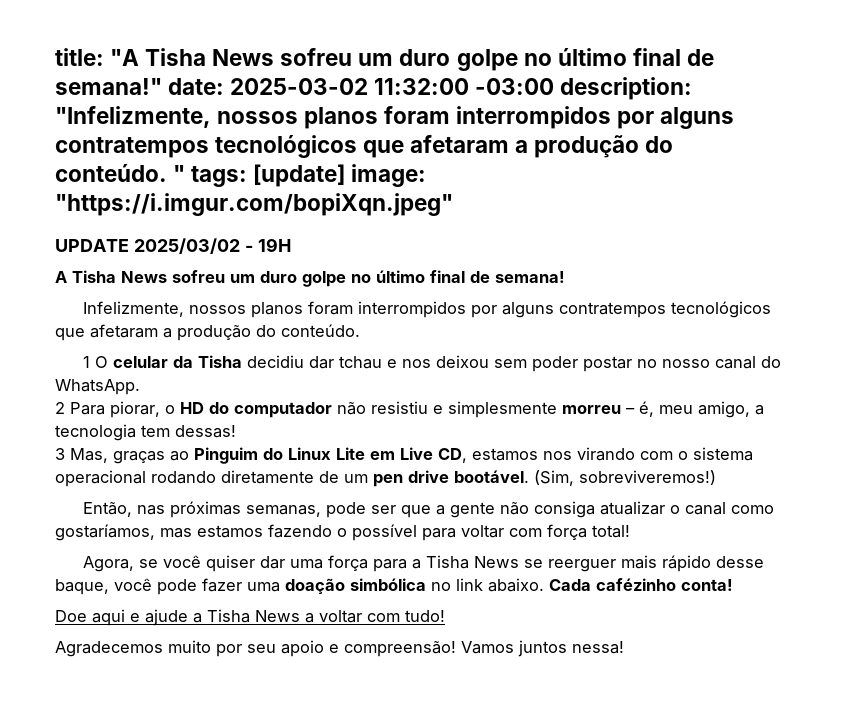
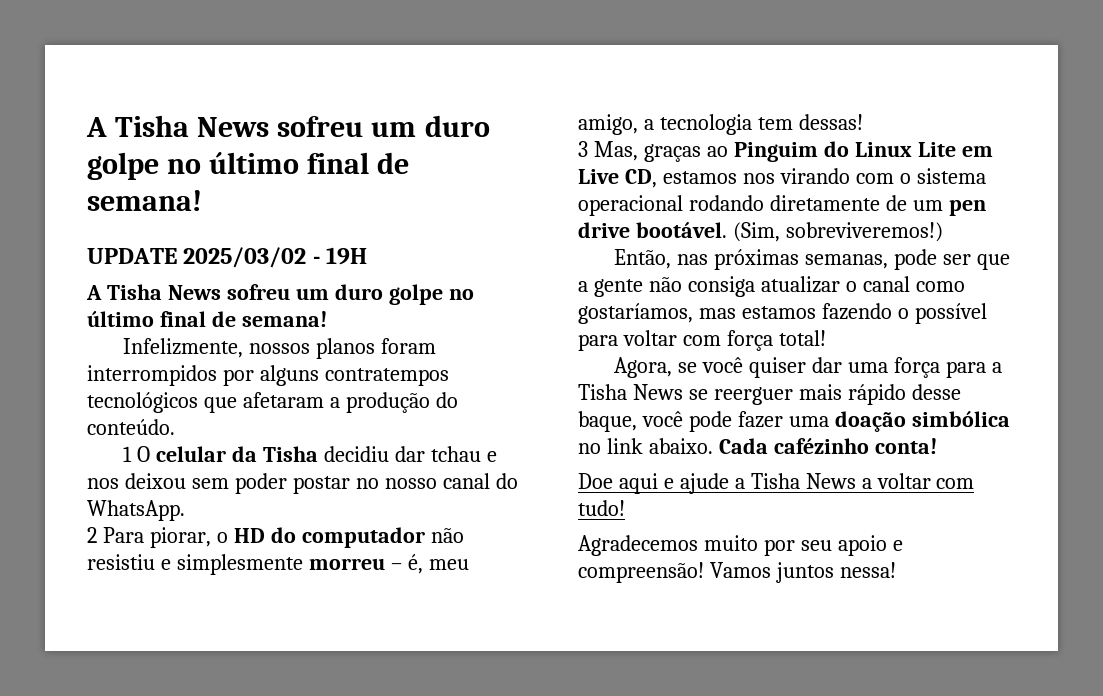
[55,48,140,66] title: "A -> [86,117,107,137] A
[55,77,693,100] [55,106,735,129] [55,135,674,158] [55,164,427,187] [55,193,453,216] semana!" date: 2025-03-02 11:32:00 -03:00 description: "Infelizmente, nossos planos foram interrompidos por alguns contratempos tecnológicos que afetaram a produção do conteúdo. " tags: [update] image: "https://i.imgur.com/bopiXqn.jpeg" -> [87,190,202,211] semana!

